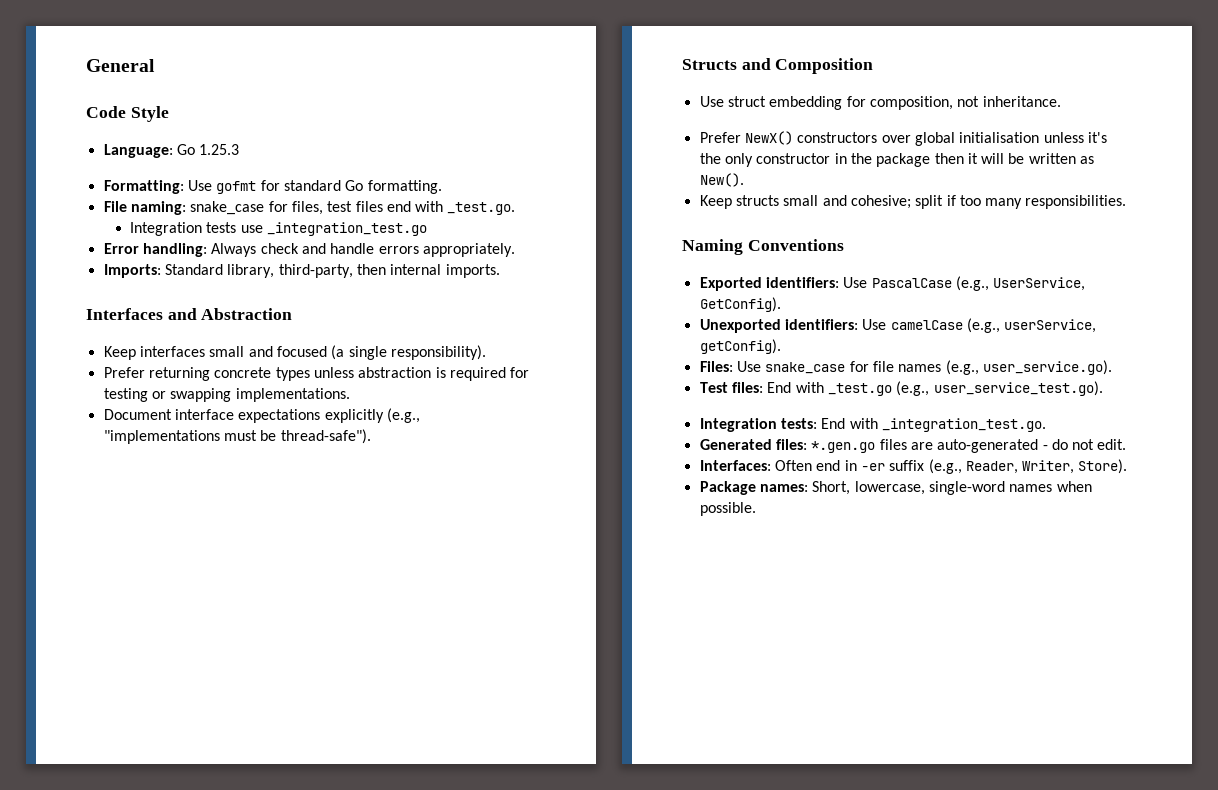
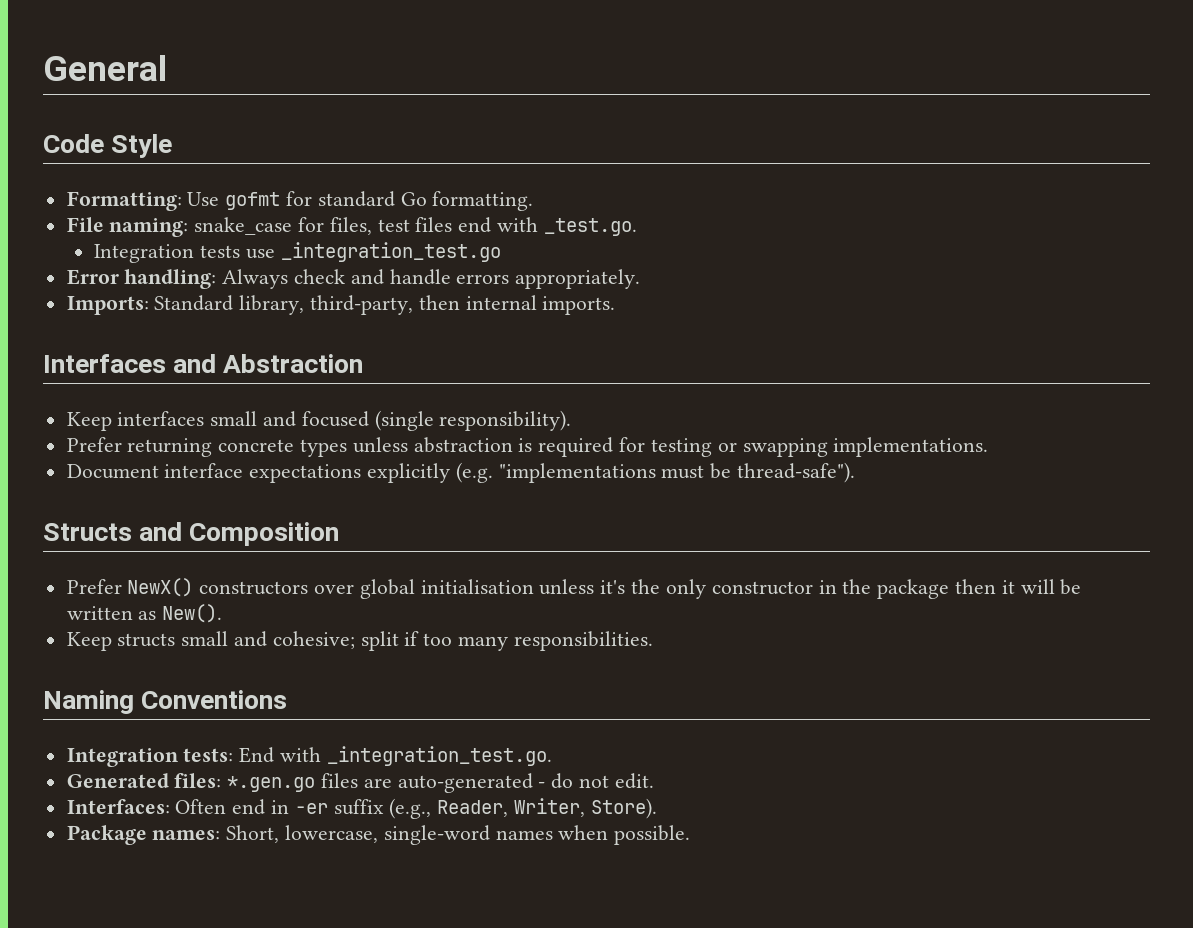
[103,144,240,158] // Language: Go 1.25.3 -> (173, 146) none
[331,345,387,360] (a single -> [374,410,434,431] (single
[386,408,420,423] (e.g., -> [455,462,493,483] (e.g.
[699,96,1061,110] // Use struct embedding for composition, not inheritance. -> (340, 534) none
[699,276,1086,291] [699,297,781,312] [699,318,1097,333] [699,339,781,354] [699,360,1112,375] [699,381,1103,396] // Exported identifiers: Use PascalCase (e.g., UserService, GetConfig). // Unexported identifiers: Use camelCase (e.g., userService, getConfig). // Files: Use snake_case for file names (e.g., user_service.go). // Test files: End with _test.go (e.g., user_service_test.go). -> (288, 699) none

